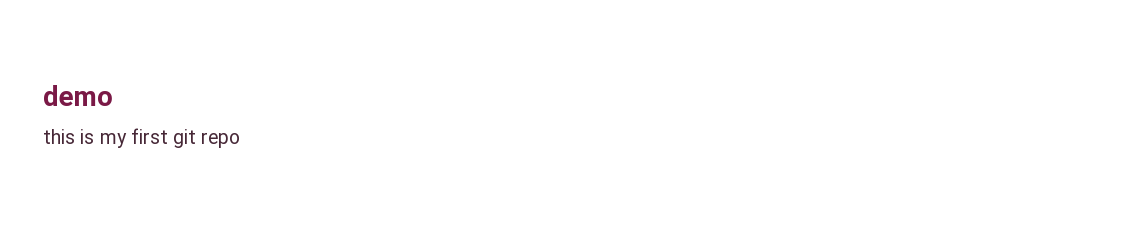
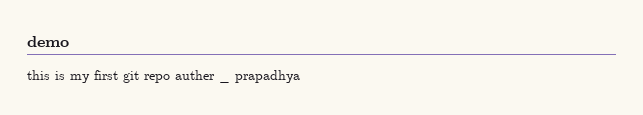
(241, 140) none -> [175,70,215,80] [219,70,300,83] auther _ prapadhya

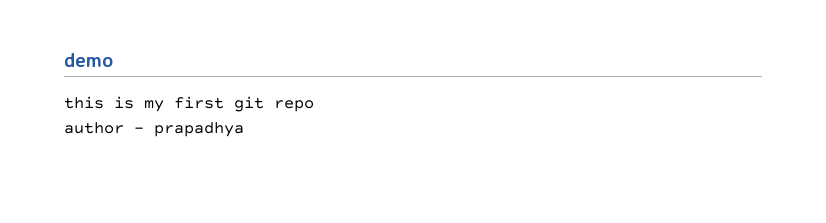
[175,70,215,80] [219,80,230,83] auther _ -> [64,122,144,134] // author -

